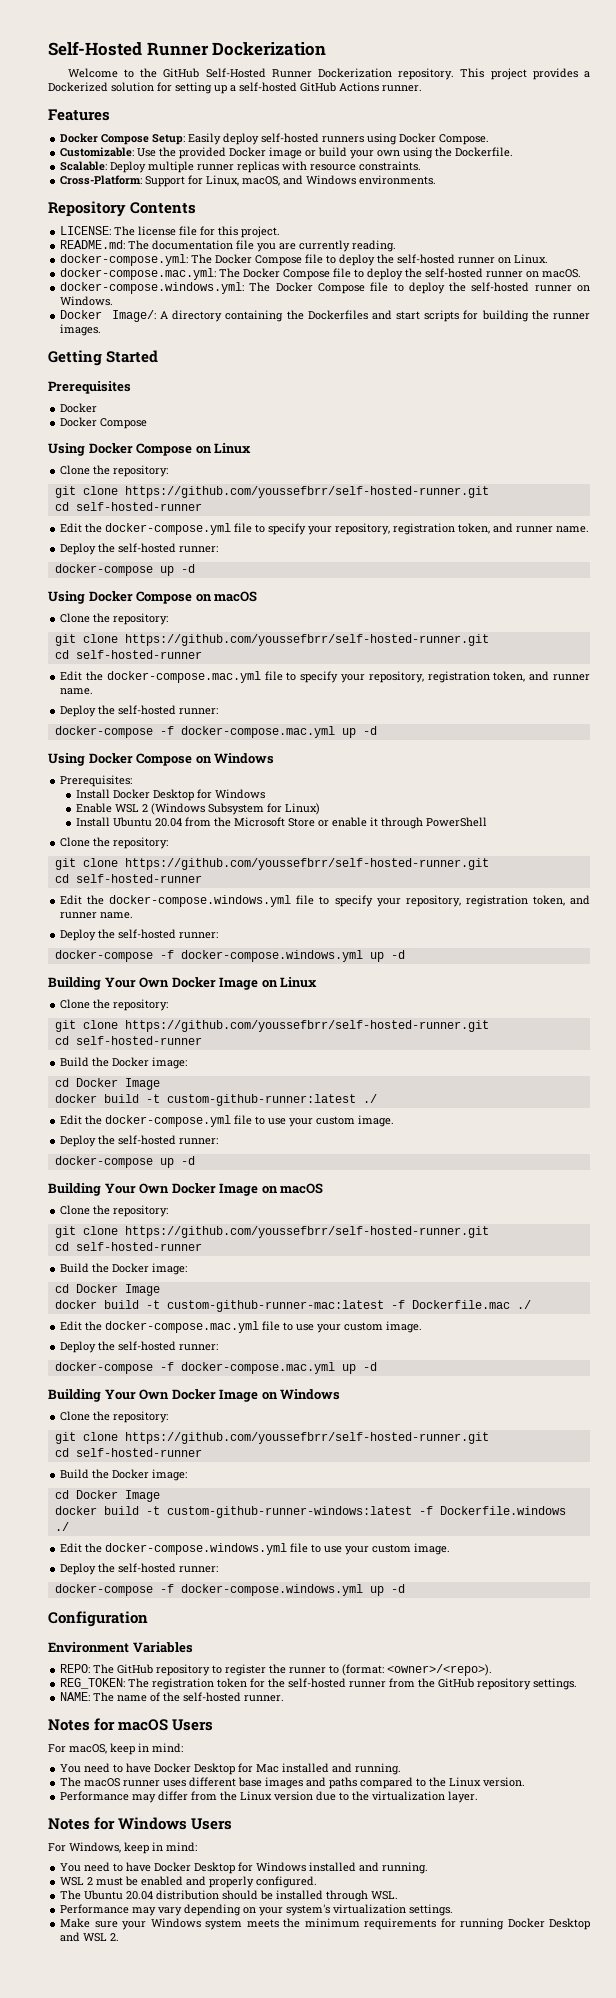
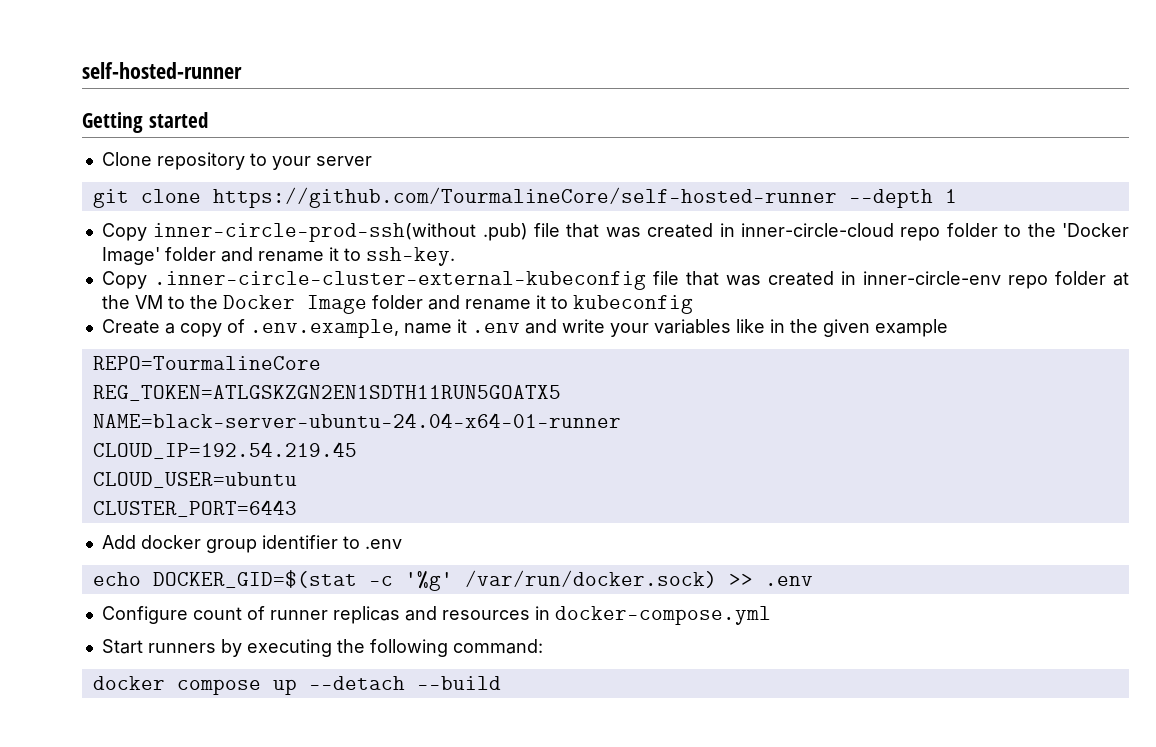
[48,41,327,56] [67,68,590,80] [48,82,422,94] [48,109,110,121] [60,133,490,145] [60,147,514,159] [60,161,422,173] [60,175,437,187] [48,201,197,217] [60,226,281,238] [60,240,397,252] [60,254,549,266] [60,268,582,280] [60,282,590,294] [60,296,114,306] [60,310,590,322] [60,324,102,336] [48,350,159,366] [48,381,131,394] [60,403,98,413] [60,417,148,429] [48,443,252,456] [60,465,169,477] [54,486,489,498] [54,502,202,511] [60,523,590,535] [60,543,219,555] [54,564,195,576] [48,591,258,604] [60,613,169,625] [54,634,489,646] [54,650,202,659] [60,671,590,683] [60,688,94,695] [60,705,219,717] [54,726,377,738] [48,753,275,766] [60,775,133,787] [75,789,265,801] [75,803,320,815] [75,817,487,829] [60,837,169,849] [54,858,489,870] [54,874,202,883] [60,895,590,907] [60,912,134,919] [60,929,219,941] [54,950,405,962] [48,977,318,990] [60,999,169,1011] [54,1020,489,1032] [54,1036,202,1045] [60,1057,188,1069] [54,1078,160,1090] [54,1094,377,1106] [60,1115,395,1127] [60,1135,219,1147] [54,1156,195,1168] [48,1183,324,1196] [60,1205,169,1217] [54,1226,489,1238] [54,1242,202,1251] [60,1263,188,1275] [54,1284,160,1296] [54,1300,531,1312] [60,1321,423,1333] [60,1341,219,1353] [54,1362,377,1374] [48,1389,341,1402] [60,1411,169,1423] [54,1432,489,1444] [54,1448,202,1457] [60,1469,188,1481] [54,1490,160,1502] [54,1506,566,1518] [54,1522,69,1531] [60,1543,451,1555] [60,1563,219,1575] [54,1584,405,1596] [48,1611,148,1627] [48,1642,193,1653] [60,1664,493,1676] [60,1678,578,1690] [60,1692,285,1702] [48,1718,214,1731] [48,1743,183,1755] [60,1763,402,1775] [60,1777,526,1789] [60,1791,479,1803] [48,1817,233,1830] [48,1842,197,1854] [60,1862,429,1874] [60,1876,318,1888] [60,1890,399,1902] [60,1904,454,1916] [60,1918,590,1930] [60,1932,120,1942] Self-Hosted Runner Dockerization // Welcome to the GitHub Self-Hosted Runner Dockerization repository. This project provides a Dockerized solution for setting up a self-hosted GitHub Actions runner. // Features // Docker Compose Setup: Easily deploy self-hosted runners using Docker Compose. // Customizable: Use the provided Docker image or build your own using the Dockerfile. // Scalable: Deploy multiple runner replicas with resource constraints. // Cross-Platform: Support for Linux, macOS, and Windows environments. // Repository Contents // LICENSE: The license file for this project. // README.md: The documentation file you are currently reading. // docker-compose.yml: The Docker Compose file to deploy the self-hosted runner on Linux. // docker-compose.mac.yml: The Docker Compose file to deploy the self-hosted runner on macOS. // docker-compose.windows.yml: The Docker Compose file to deploy the self-hosted runner on Windows. // Docker Image/: A directory containing the Dockerfiles and start scripts for building the runner images. // Getting Started // Prerequisites // Docker // Docker Compose // Using Docker Compose on Linux // Clone the repository: // git clone https://github.com/youssefbrr/self-hosted-runner.git // cd self-hosted-runner // Edit the docker-compose.yml file to specify your repository, registration token, and runner name. // Deploy the self-hosted runner: // docker-compose up -d // Using Docker Compose on macOS // Clone the repository: // git clone https://github.com/youssefbrr/self-hosted-runner.git // cd self-hosted-runner // Edit the docker-compose.mac.yml file to specify your repository, registration token, and runner name. // Deploy the self-hosted runner: // docker-compose -f docker-compose.mac.yml up -d // Using Docker Compose on Windows // Prerequisites: // Install Docker Desktop for Windows // Enable WSL 2 (Windows Subsystem for Linux) // Install Ubuntu 20.04 from the Microsoft Store or enable it through PowerShell // Clone the repository: // git clone https://github.com/youssefbrr/self-hosted-runner.git // cd self-hosted-runner // Edit the docker-compose.windows.yml file to specify your repository, registration token, and runner name. // Deploy the self-hosted runner: // docker-compose -f docker-compose.windows.yml up -d // Building Your Own Docker Image on Linux // Clone the repository: // git clone https://github.com/youssefbrr/self-hosted-runner.git // cd self-hosted-runner // Build the Docker image: // cd Docker Image // docker build -t custom-github-runner:latest ./ // Edit the docker-compose.yml file to use your custom image. // Deploy the self-hosted runner: // docker-compose up -d // Building Your Own Docker Image on macOS // Clone the repository: // git clone https://github.com/youssefbrr/self-hosted-runner.git // cd self-hosted-runner // Build the Docker image: // cd Docker Image // docker build -t custom-github-runner-mac:latest -f Dockerfile.mac ./ // Edit the docker-compose.mac.yml file to use your custom image. // Deploy the self-hosted runner: // docker-compose -f docker-compose.mac.yml up -d // Building Your Own Docker Image on Windows // Clone the repository: // git clone https://github.com/youssefbrr/self-hosted-runner.git // cd self-hosted-runner // Build the Docker image: // cd Docker Image // docker build -t custom-github-runner-windows:latest -f Dockerfile.windows ./ // Edit the docker-compose.windows.yml file to use your custom image. // Deploy the self-hosted runner: // docker-compose -f docker-compose.windows.yml up -d // Configuration // Environment Variables // REPO: The GitHub repository to register the runner to (format: <owner>/<repo>). // REG_TOKEN: The registration token for the self-hosted runner from the GitHub repository settings. // NAME: The name of the self-hosted runner. // Notes for macOS Users // For macOS, keep in mind: // You need to have Docker Desktop for Mac installed and running. // The macOS runner uses different base images and paths compared to the Linux version. // Performance may differ from the Linux version due to the virtualization layer. // Notes for Windows Users // For Windows, keep in mind: // You need to have Docker Desktop for Windows installed and running. // WSL 2 must be enabled and properly configured. // The Ubuntu 20.04 distribution should be installed through WSL. // Performance may vary depending on your system's virtualization settings. // Make sure your Windows system meets the minimum requirements for running Docker Desktop and WSL 2. -> [82,62,242,79] [82,112,208,133] [101,152,372,170] [92,187,957,208] [101,223,1129,242] [101,247,455,266] [101,271,1129,290] [101,295,693,314] [101,319,948,338] [92,356,321,370] [92,385,561,401] [92,413,621,428] [92,442,357,459] [92,472,297,488] [92,500,297,517] [101,535,402,553] [92,570,813,591] [101,606,771,625] [101,639,543,657] [92,676,501,695] self-hosted-runner // Getting started // Clone repository to your server // git clone https://github.com/TourmalineCore/self-hosted-runner --depth 1 // Copy inner-circle-prod-ssh(without .pub) file that was created in inner-circle-cloud repo folder to the 'Docker Image' folder and rename it to ssh-key. // Copy .inner-circle-cluster-external-kubeconfig file that was created in inner-circle-env repo folder at the VM to the Docker Image folder and rename it to kubeconfig // Create a copy of .env.example, name it .env and write your variables like in the given example // REPO=TourmalineCore // REG_TOKEN=ATLGSKZGN2EN1SDTH11RUN5GOATX5 // NAME=black-server-ubuntu-24.04-x64-01-runner // CLOUD_IP=192.54.219.45 // CLOUD_USER=ubuntu // CLUSTER_PORT=6443 // Add docker group identifier to .env // echo DOCKER_GID=$(stat -c '%g' /var/run/docker.sock) >> .env // Configure count of runner replicas and resources in docker-compose.yml // Start runners by executing the following command: // docker compose up --detach --build

